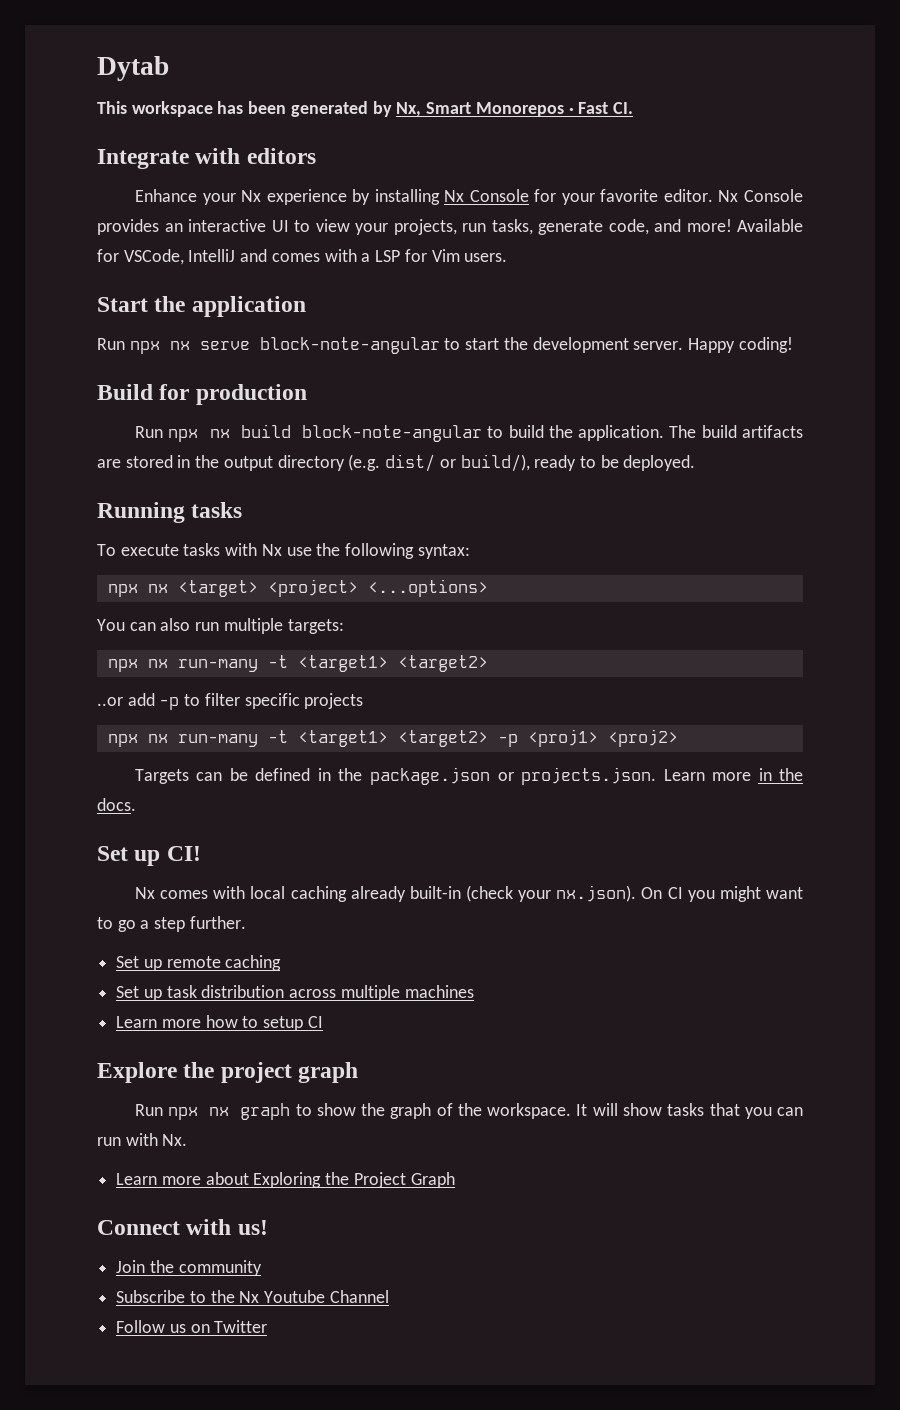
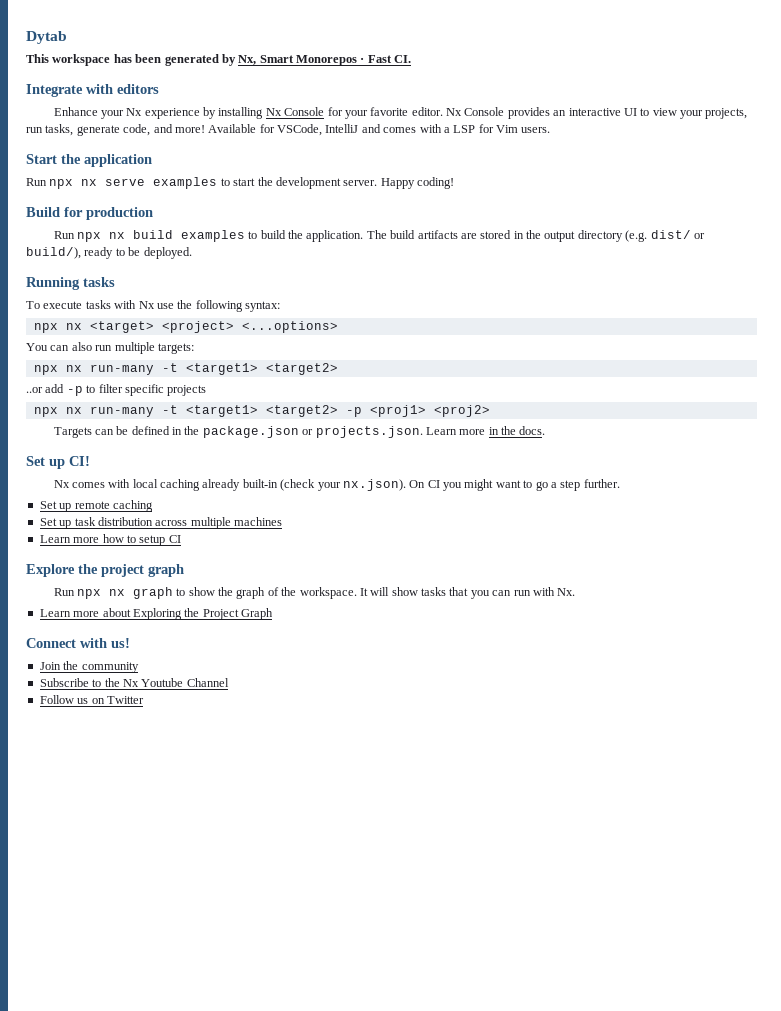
[259,337,440,354] block-note-angular -> [153,177,218,189] examples
[301,425,482,442] block-note-angular -> [180,230,245,242] examples

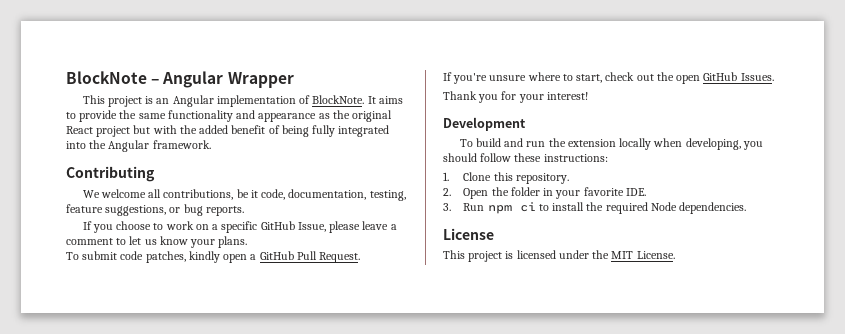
[26,31,67,44] [26,54,412,66] [26,84,159,97] [53,107,748,119] [26,124,551,136] [26,154,152,167] [26,177,454,189] [26,207,153,220] [53,230,705,242] [26,247,192,259] [26,277,115,290] [26,300,280,312] [33,321,338,333] [26,342,194,354] [33,363,338,375] [26,384,207,396] [33,405,490,417] [53,426,546,438] [26,456,90,469] [53,479,620,491] [39,500,153,512] [39,517,282,529] [39,534,181,546] [26,564,184,577] [53,587,576,599] [39,608,273,620] [26,638,130,648] [39,661,139,673] [39,678,229,687] [39,695,144,704] Dytab // This workspace has been generated by Nx, Smart Monorepos · Fast CI. // Integrate with editors // Enhance your Nx experience by installing Nx Console for your favorite editor. Nx Console provides an interactive UI to view your projects, run tasks, generate code, and more! Available for VSCode, IntelliJ and comes with a LSP for Vim users. // Start the application // Run npx nx serve examples to start the development server. Happy coding! // Build for production // Run npx nx build examples to build the application. The build artifacts are stored in the output directory (e.g. dist/ or build/), ready to be deployed. // Running tasks // To execute tasks with Nx use the following syntax: // npx nx <target> <project> <...options> // You can also run multiple targets: // npx nx run-many -t <target1> <target2> // ..or add -p to filter specific projects // npx nx run-many -t <target1> <target2> -p <proj1> <proj2> // Targets can be defined in the package.json or projects.json. Learn more in the docs. // Set up CI! // Nx comes with local caching already built-in (check your nx.json). On CI you might want to go a step further. // Set up remote caching // Set up task distribution across multiple machines // Learn more how to setup CI // Explore the project graph // Run npx nx graph to show the graph of the workspace. It will show tasks that you can run with Nx. // Learn more about Exploring the Project Graph // Connect with us! // Join the community // Subscribe to the Nx Youtube Channel // Follow us on Twitter -> [66,71,294,88] [82,95,403,107] [66,110,393,122] [66,125,390,137] [66,140,211,152] [66,166,155,182] [82,189,406,201] [66,204,244,216] [82,221,397,233] [66,236,248,248] [66,251,361,263] [443,72,774,84] [443,91,588,103] [443,117,526,131] [459,138,763,150] [443,153,608,162] [443,172,569,184] [443,187,646,199] [443,202,746,214] [443,228,494,240] [443,250,675,262] BlockNote – Angular Wrapper // This project is an Angular implementation of BlockNote. It aims to provide the same functionality and appearance as the original React project but with the added benefit of being fully integrated into the Angular framework. // Contributing // We welcome all contributions, be it code, documentation, testing, feature suggestions, or bug reports. // If you choose to work on a specific GitHub Issue, please leave a comment to let us know your plans. // To submit code patches, kindly open a GitHub Pull Request. // If you're unsure where to start, check out the open GitHub Issues. // Thank you for your interest! // Development // To build and run the extension locally when developing, you should follow these instructions: // 1. Clone this repository. // 2. Open the folder in your favorite IDE. // 3. Run npm ci to install the required Node dependencies. // License // This project is licensed under the MIT License.

